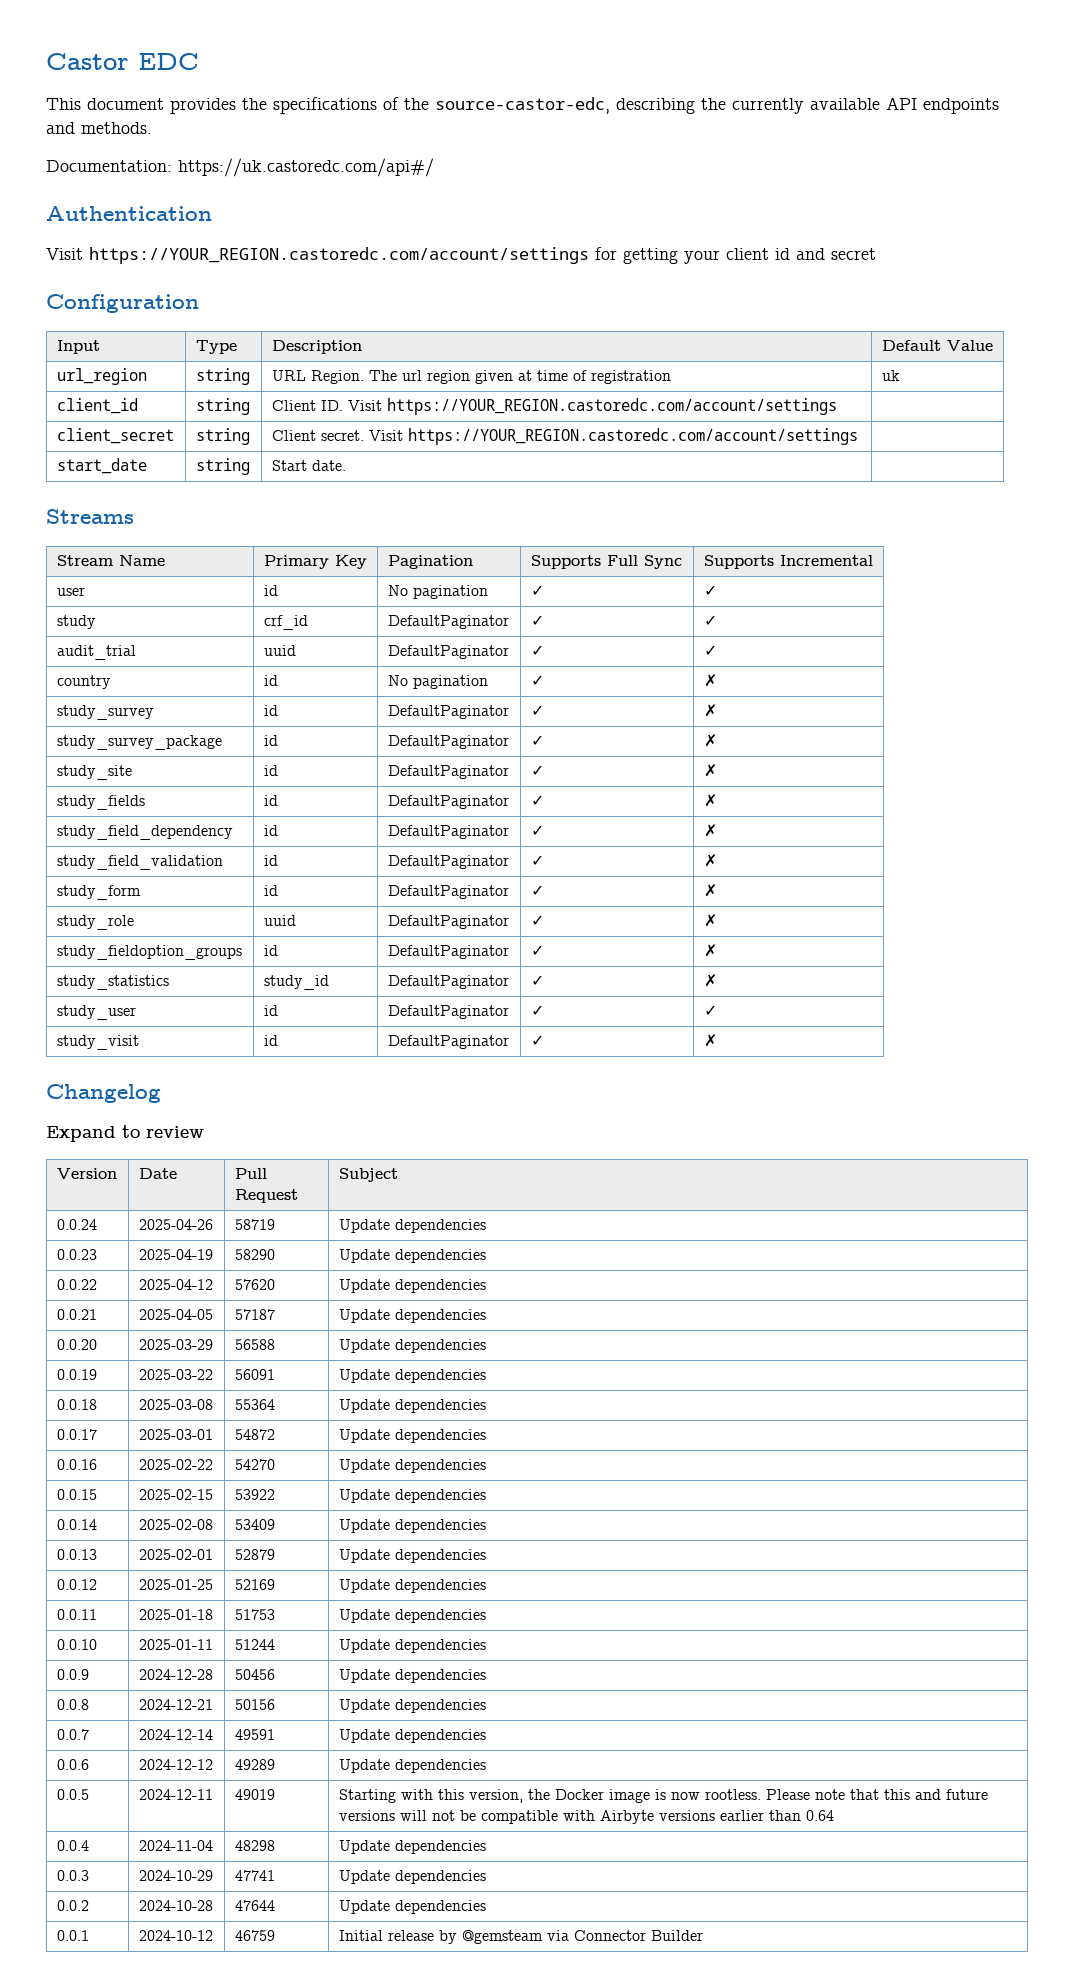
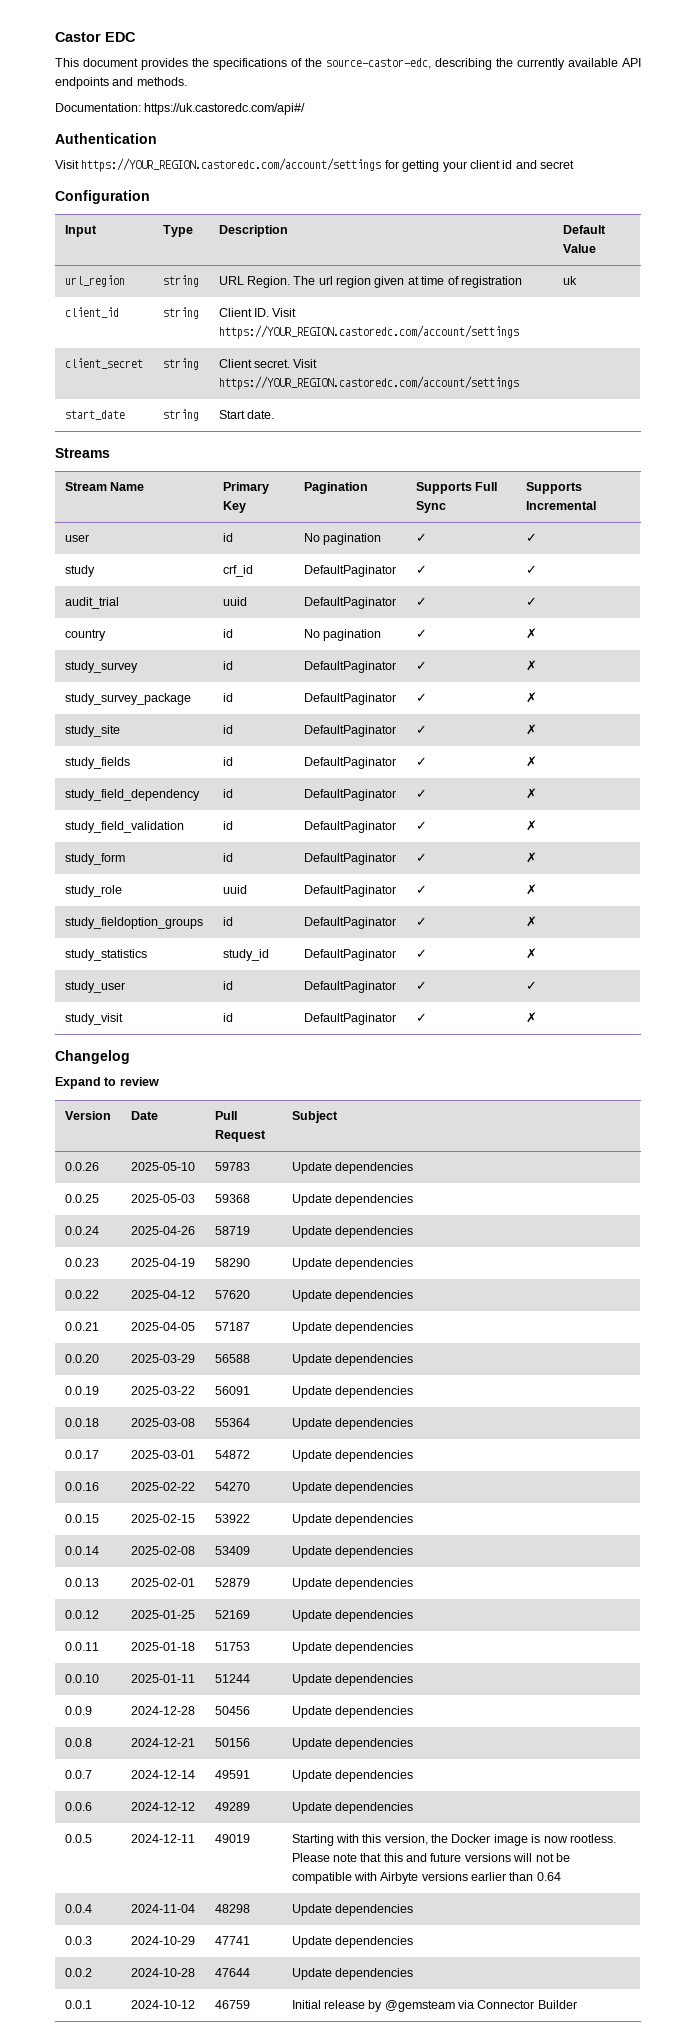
(398, 1175) none -> [64,1162,99,1171] [130,1162,195,1171] [214,1162,250,1171] [291,1162,413,1174] [64,1194,99,1203] [130,1194,195,1203] [214,1194,250,1203] [291,1194,413,1206] // 0.0.26 | 2025-05-10 | 59783 | Update dependencies // 0.0.25 | 2025-05-03 | 59368 | Update dependencies

